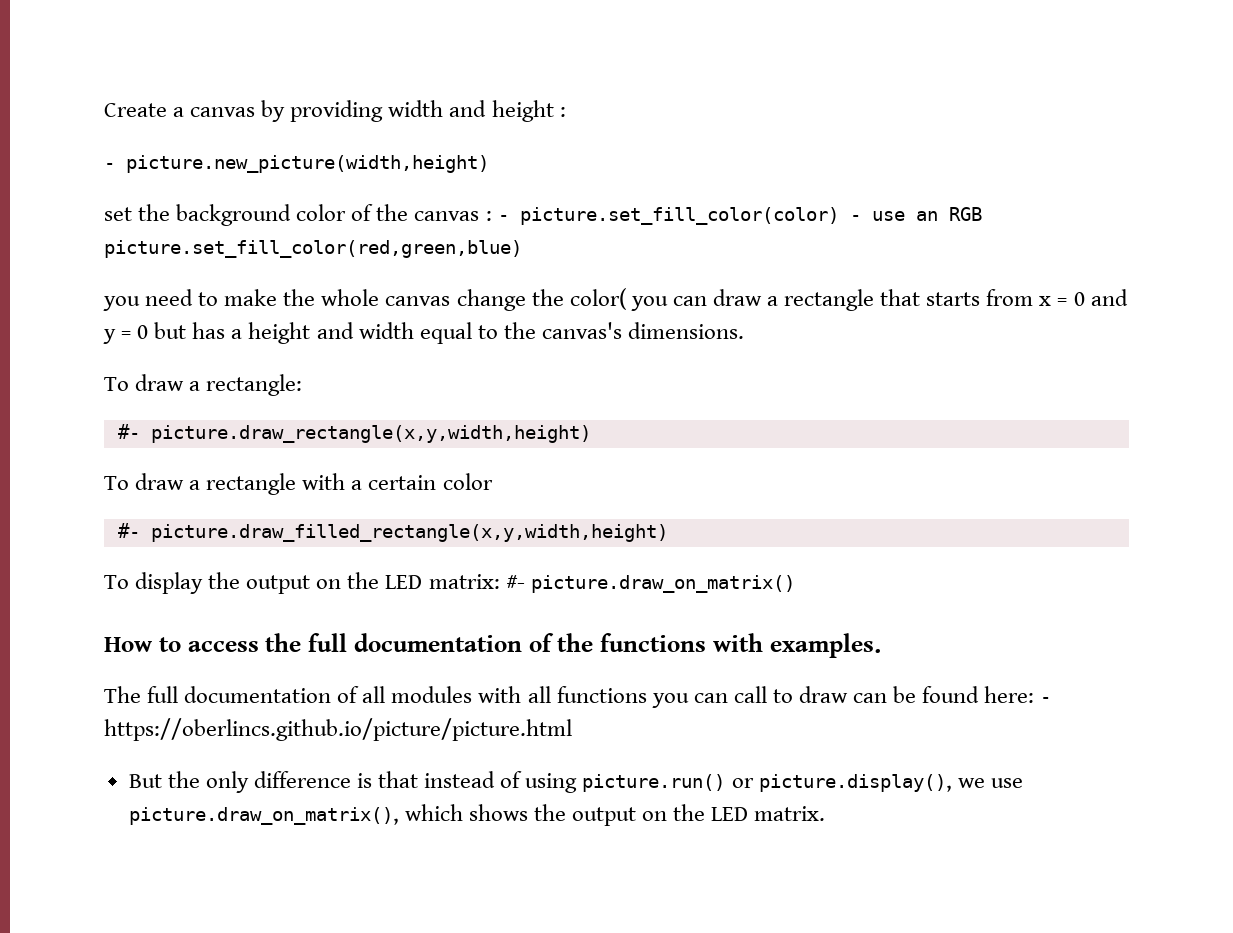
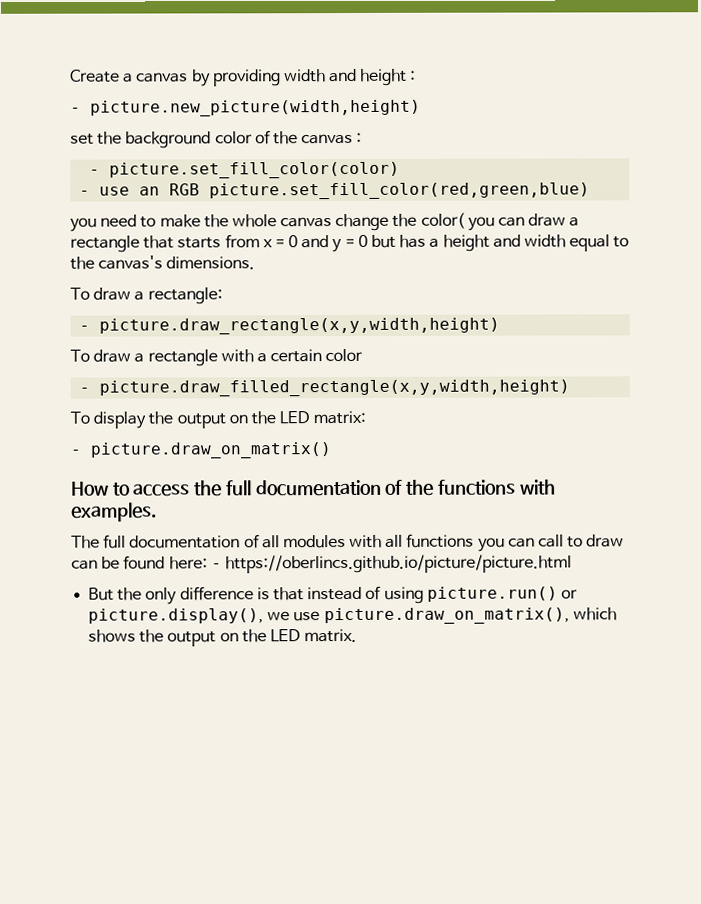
(492, 216) none -> (363, 137) //
(839, 216) none -> (401, 170) //
[117,424,140,439] #- -> [79,325,91,331] -
[117,523,140,538] #- -> [79,387,91,393] -
[505,575,525,589] #- -> [70,449,82,455] // -

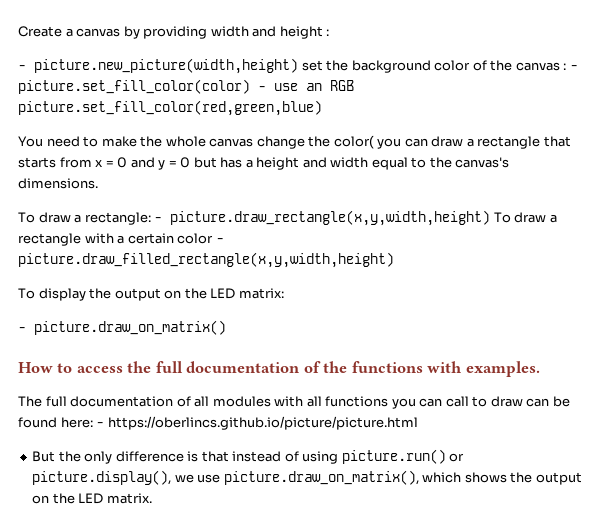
(421, 108) // -> (298, 66) none
(363, 137) // -> (567, 66) none
(401, 170) // -> (250, 86) none
[70,217,97,232] you -> [18,136,43,147] You
(223, 296) // -> (151, 218) none
(501, 326) // -> (491, 218) none
(364, 355) // -> (214, 238) none

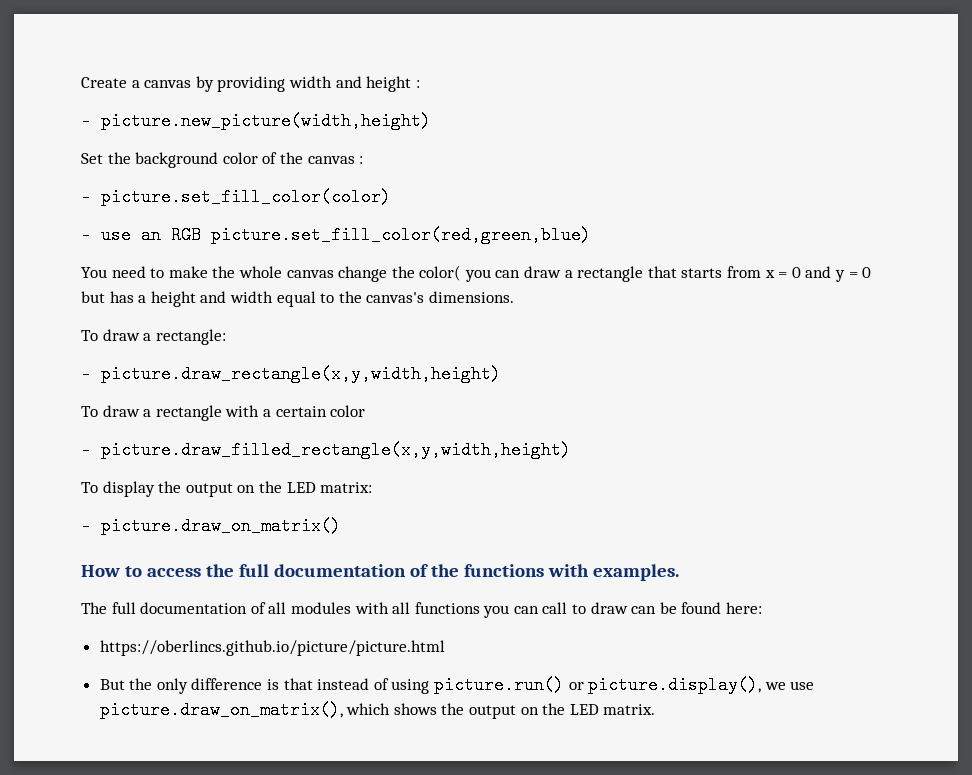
[301,60,323,71] set -> [81,153,103,164] // Set
(567, 66) none -> (364, 160) //
(250, 86) none -> (391, 197) //
(151, 218) none -> (226, 337) //
(491, 218) none -> (501, 374) //
(214, 238) none -> (366, 411) //
[96,422,105,427] - -> (763, 608) //

